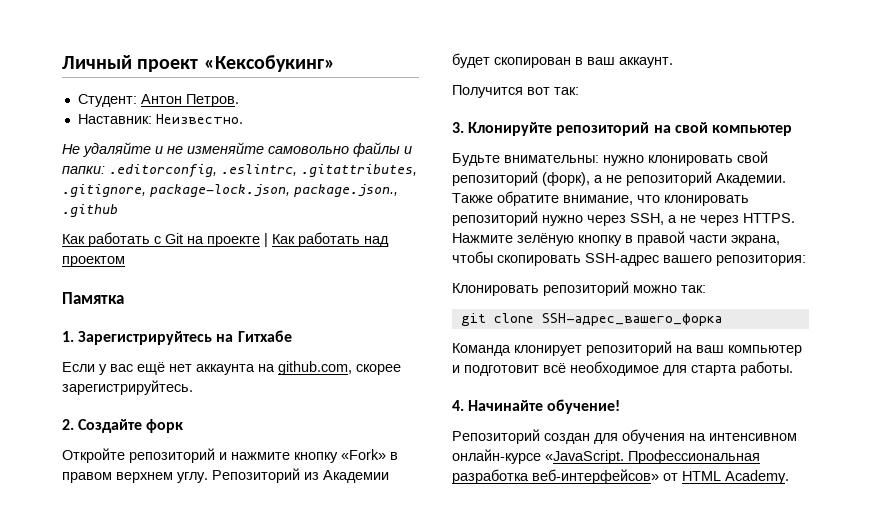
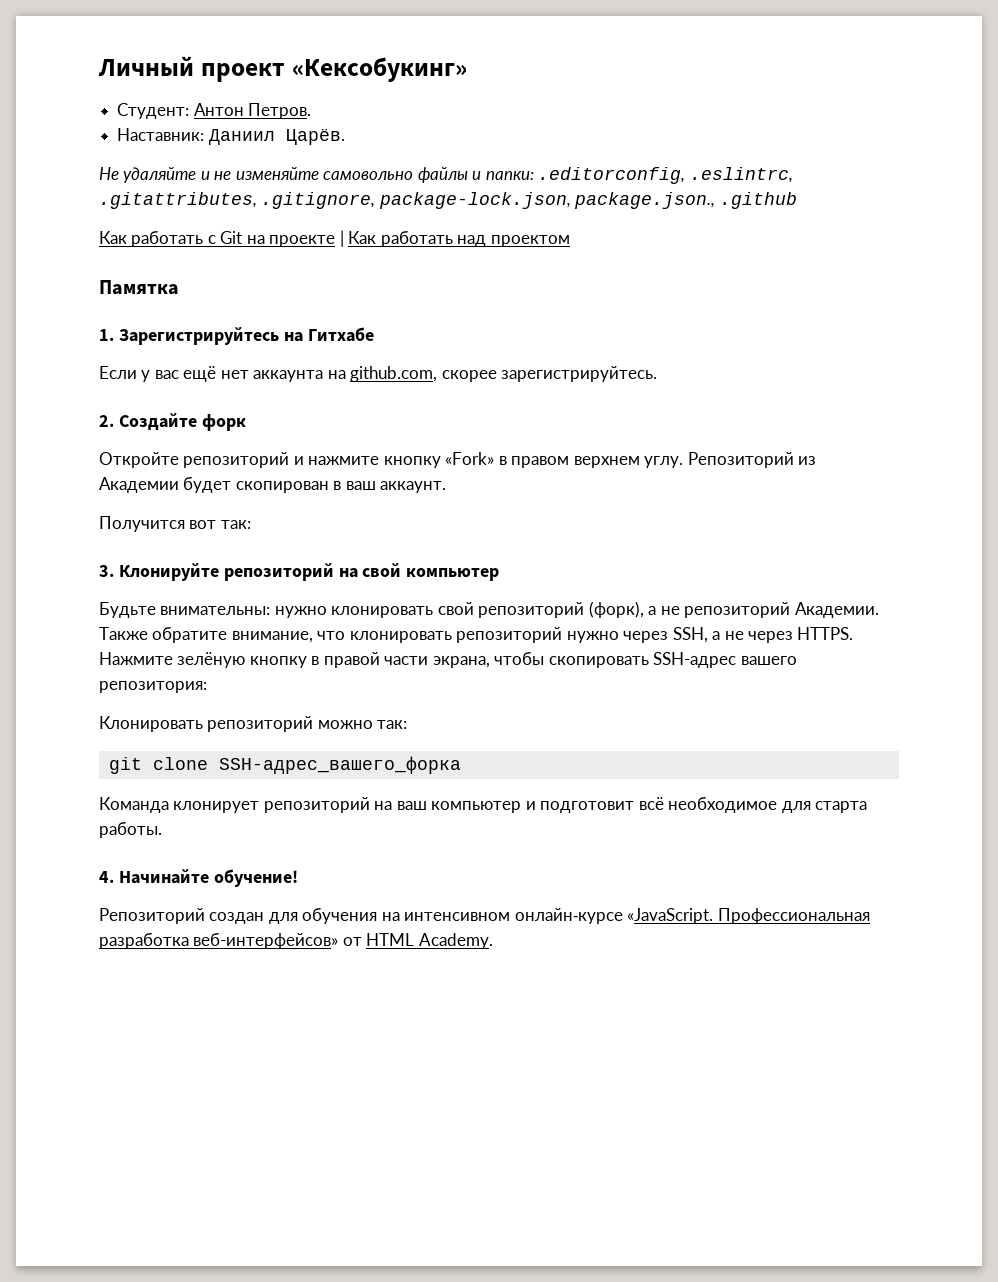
[155,114,243,124] Неизвестно. -> [208,128,345,145] Даниил Царёв.

